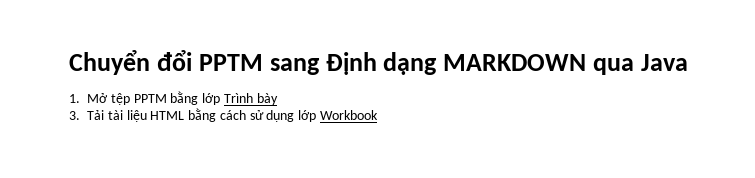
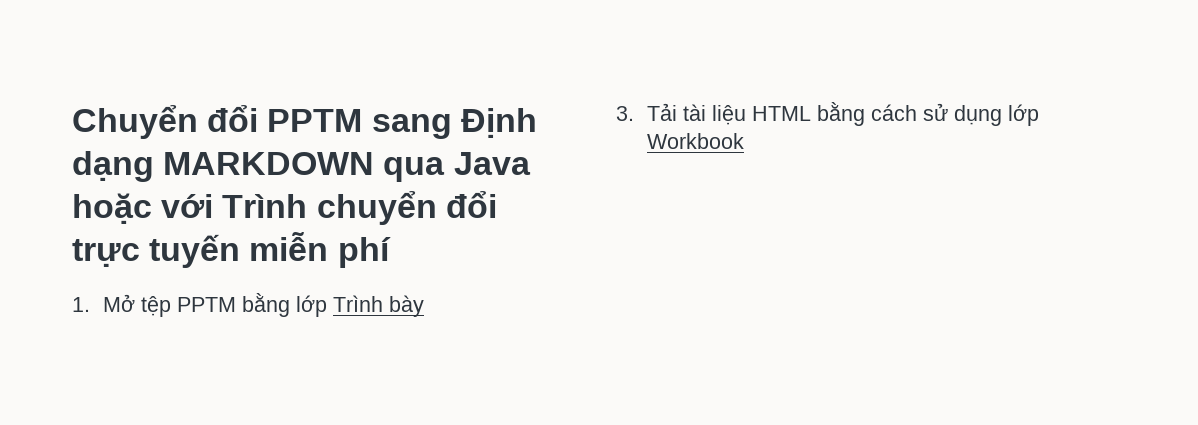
(689, 62) none -> [72,191,497,225] [72,232,391,268] hoặc với Trình chuyển đổi trực tuyến miễn phí

